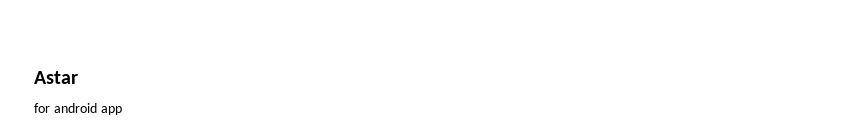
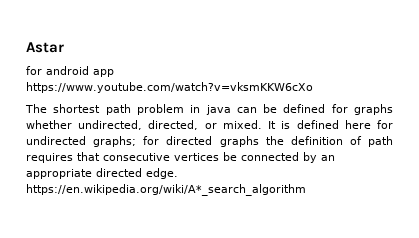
(122, 110) none -> [26,82,313,93] [25,104,394,115] [26,120,394,130] [26,136,393,147] [26,152,335,163] [26,168,178,179] [26,184,306,196] https://www.youtube.com/watch?v=vksmKKW6cXo // The shortest path problem in java can be defined for graphs whether undirected, directed, or mixed. It is defined here for undirected graphs; for directed graphs the definition of path requires that consecutive vertices be connected by an appropriate directed edge. https://en.wikipedia.org/wiki/A*_search_algorithm

